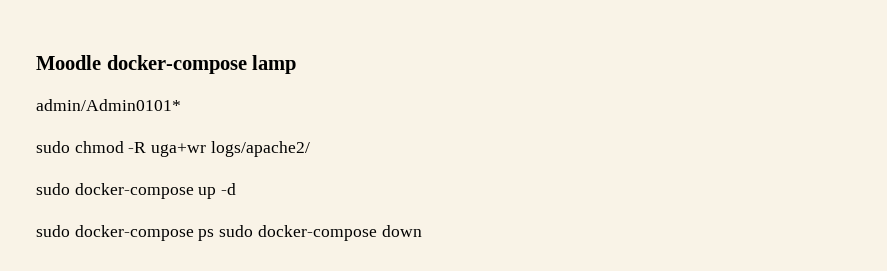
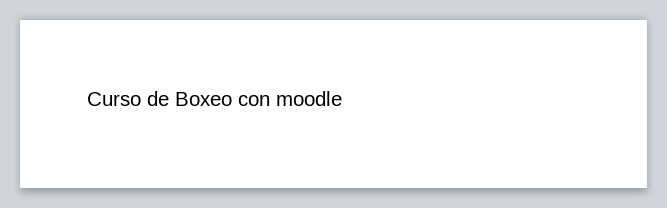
[36,55,297,74] [36,99,181,111] [36,141,310,157] [36,183,237,199] [36,225,422,241] Moodle docker-compose lamp // admin/Admin0101* // sudo chmod -R uga+wr logs/apache2/ // sudo docker-compose up -d // sudo docker-compose ps sudo docker-compose down -> [87,91,342,106] Curso de Boxeo con moodle

